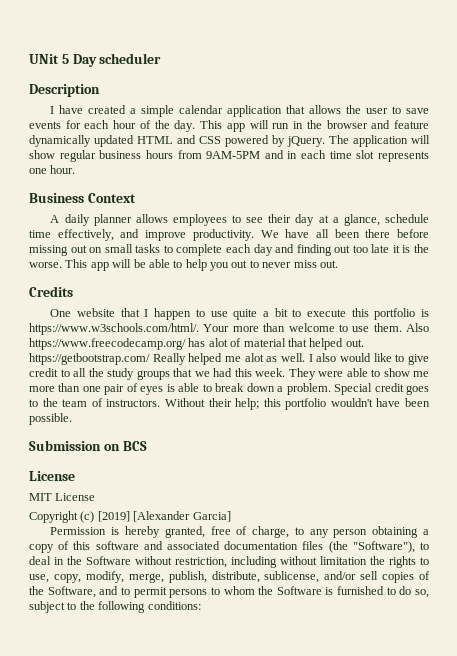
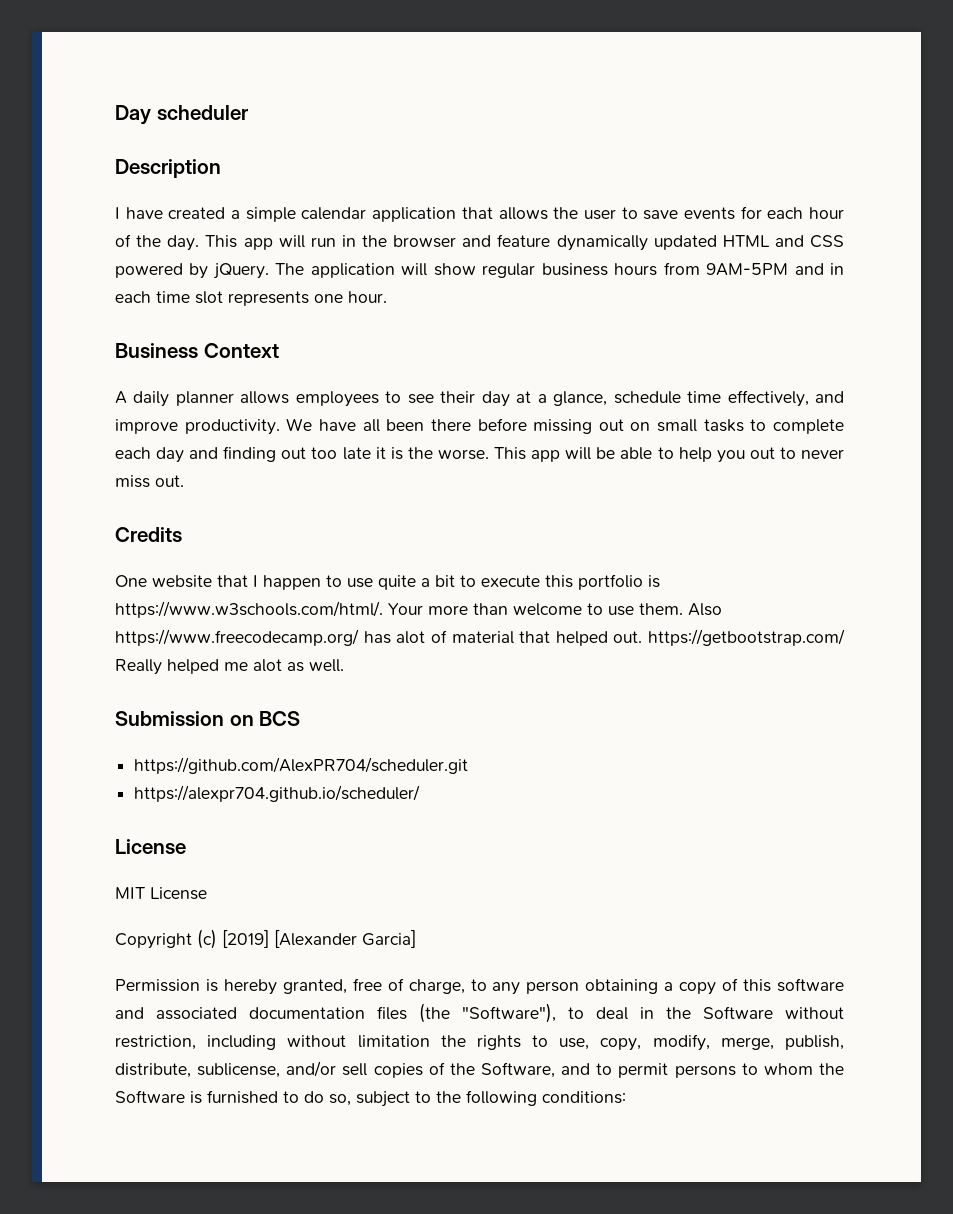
[29,54,69,64] UNit 5 -> (115, 115) none
[308,353,430,365] [29,368,429,380] [29,383,429,395] [29,398,430,410] [29,413,72,425] I also would like to give credit to all the study groups that we had this week. They were able to show me more than one pair of eyes is able to break down a problem. Special credit goes to the team of instructors. Without their help; this portfolio wouldn't have been possible. -> (344, 665) none
(147, 446) none -> [134,757,469,774] [134,785,421,802] // https://github.com/AlexPR704/scheduler.git // https://alexpr704.github.io/scheduler/

